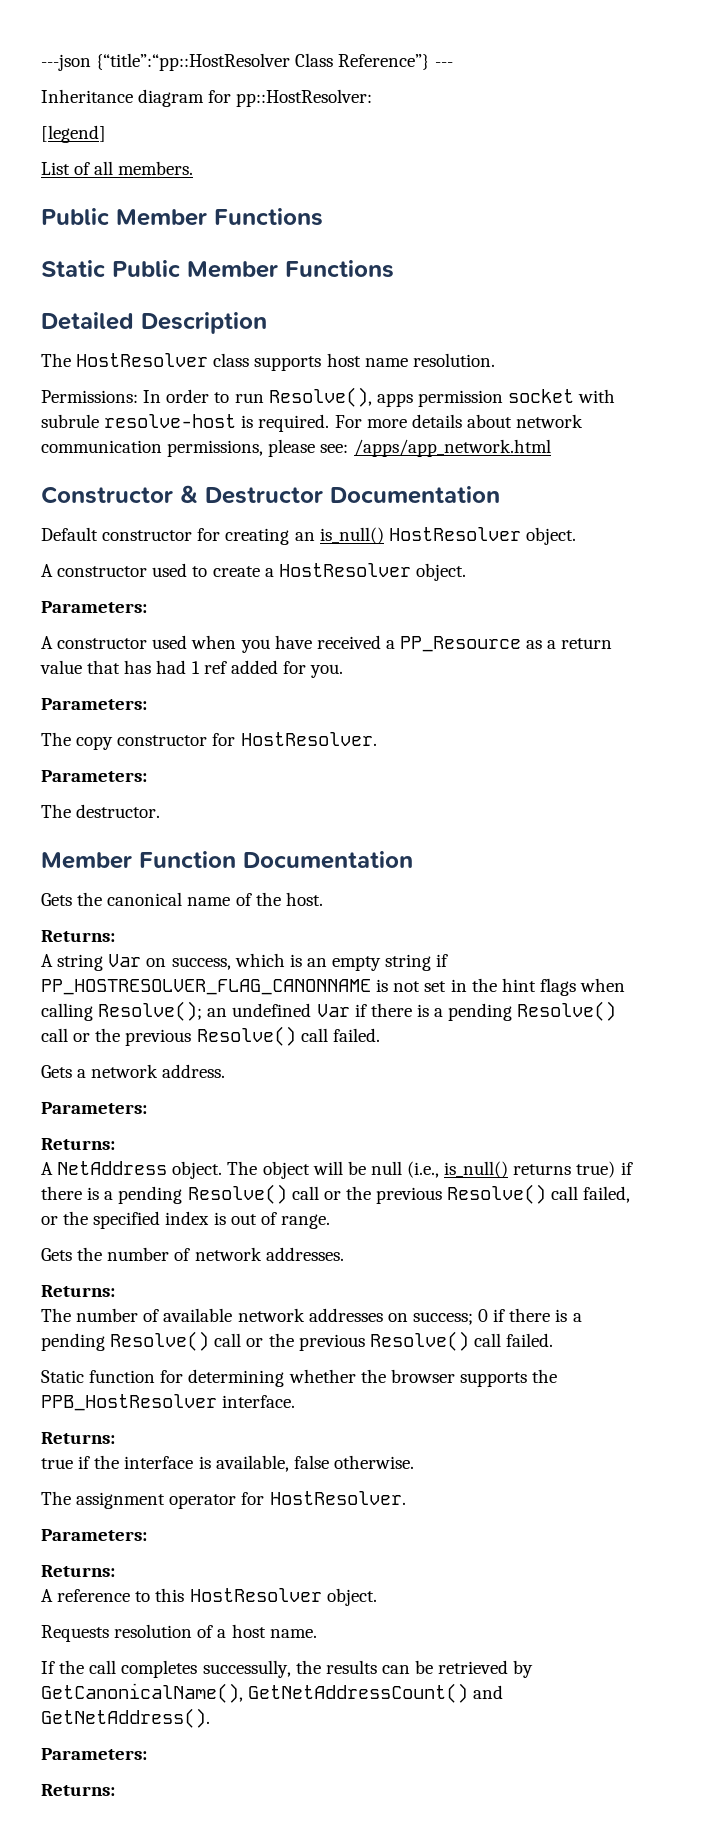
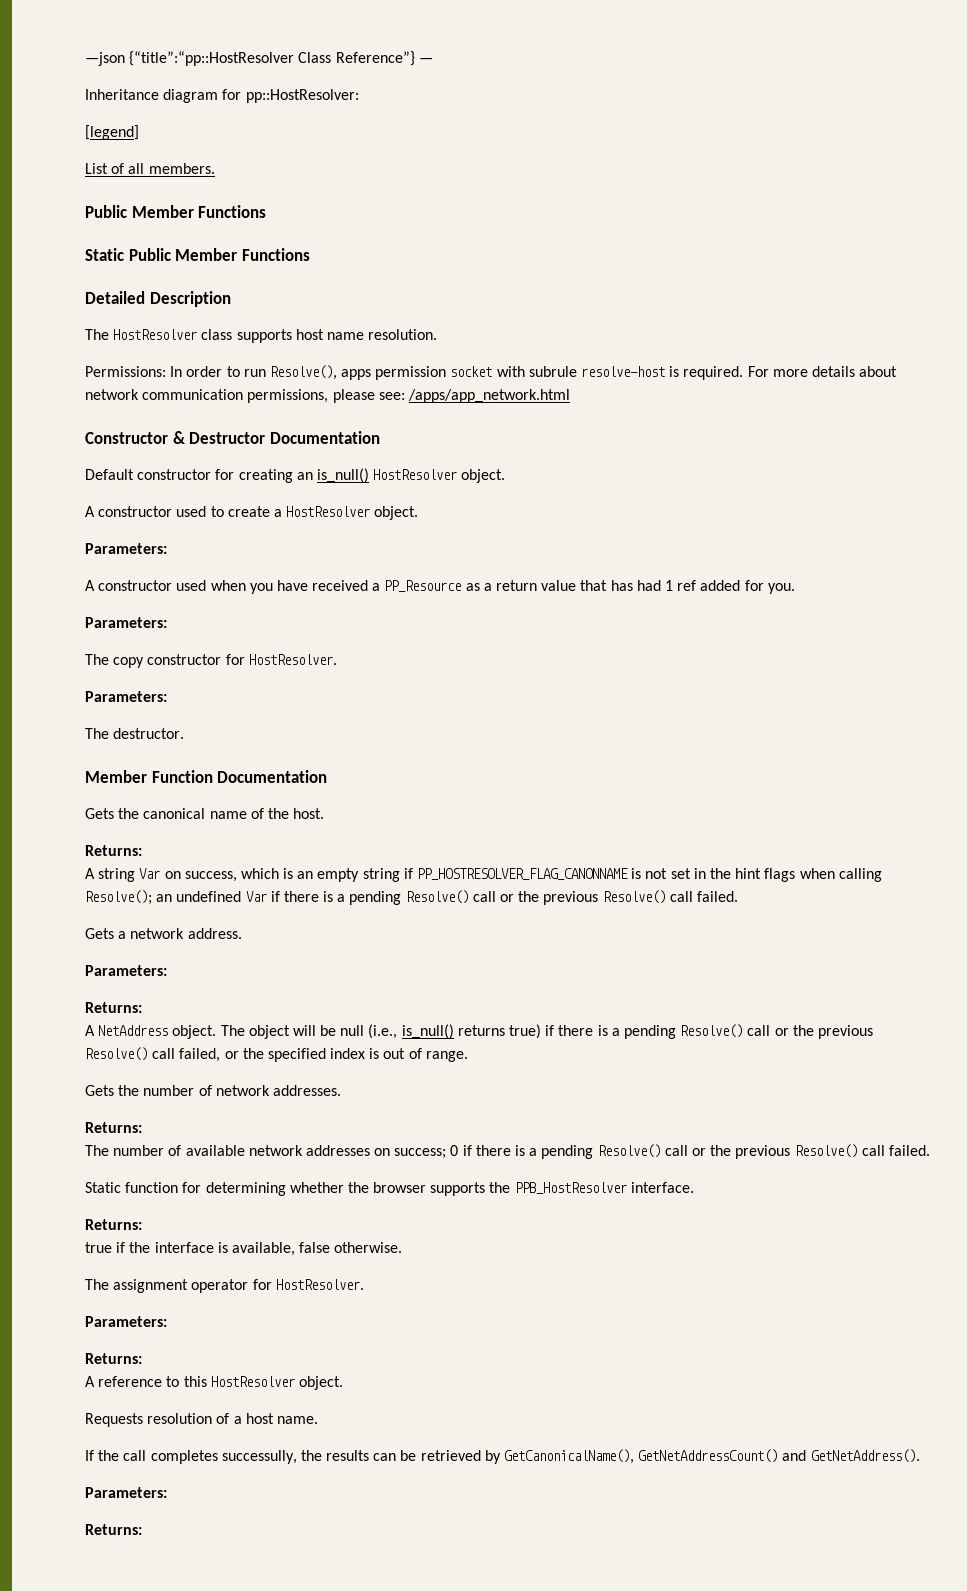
[41,54,91,71] ---json -> [85,52,125,66] —json
[434,62,453,67] --- -> [418,58,433,63] —

